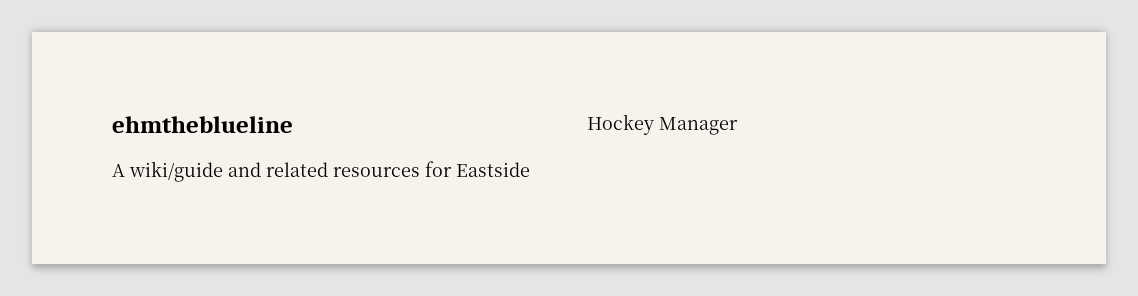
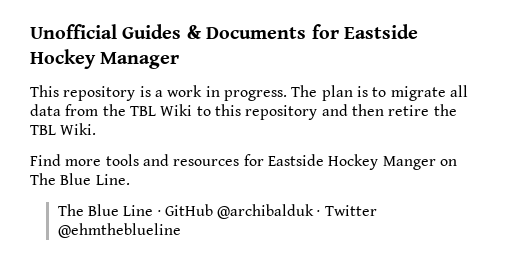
[112,116,293,133] [112,161,530,182] [587,114,738,135] ehmtheblueline // A wiki/guide and related resources for Eastside Hockey Manager -> [30,24,418,39] [30,49,180,69] [30,85,468,101] [30,104,457,120] [30,123,97,135] [30,154,457,170] [30,173,130,185] [57,204,377,219] [57,223,181,238] Unofficial Guides & Documents for Eastside Hockey Manager // This repository is a work in progress. The plan is to migrate all data from the TBL Wiki to this repository and then retire the TBL Wiki. // Find more tools and resources for Eastside Hockey Manger on The Blue Line. // The Blue Line · GitHub @archibalduk · Twitter @ehmtheblueline

